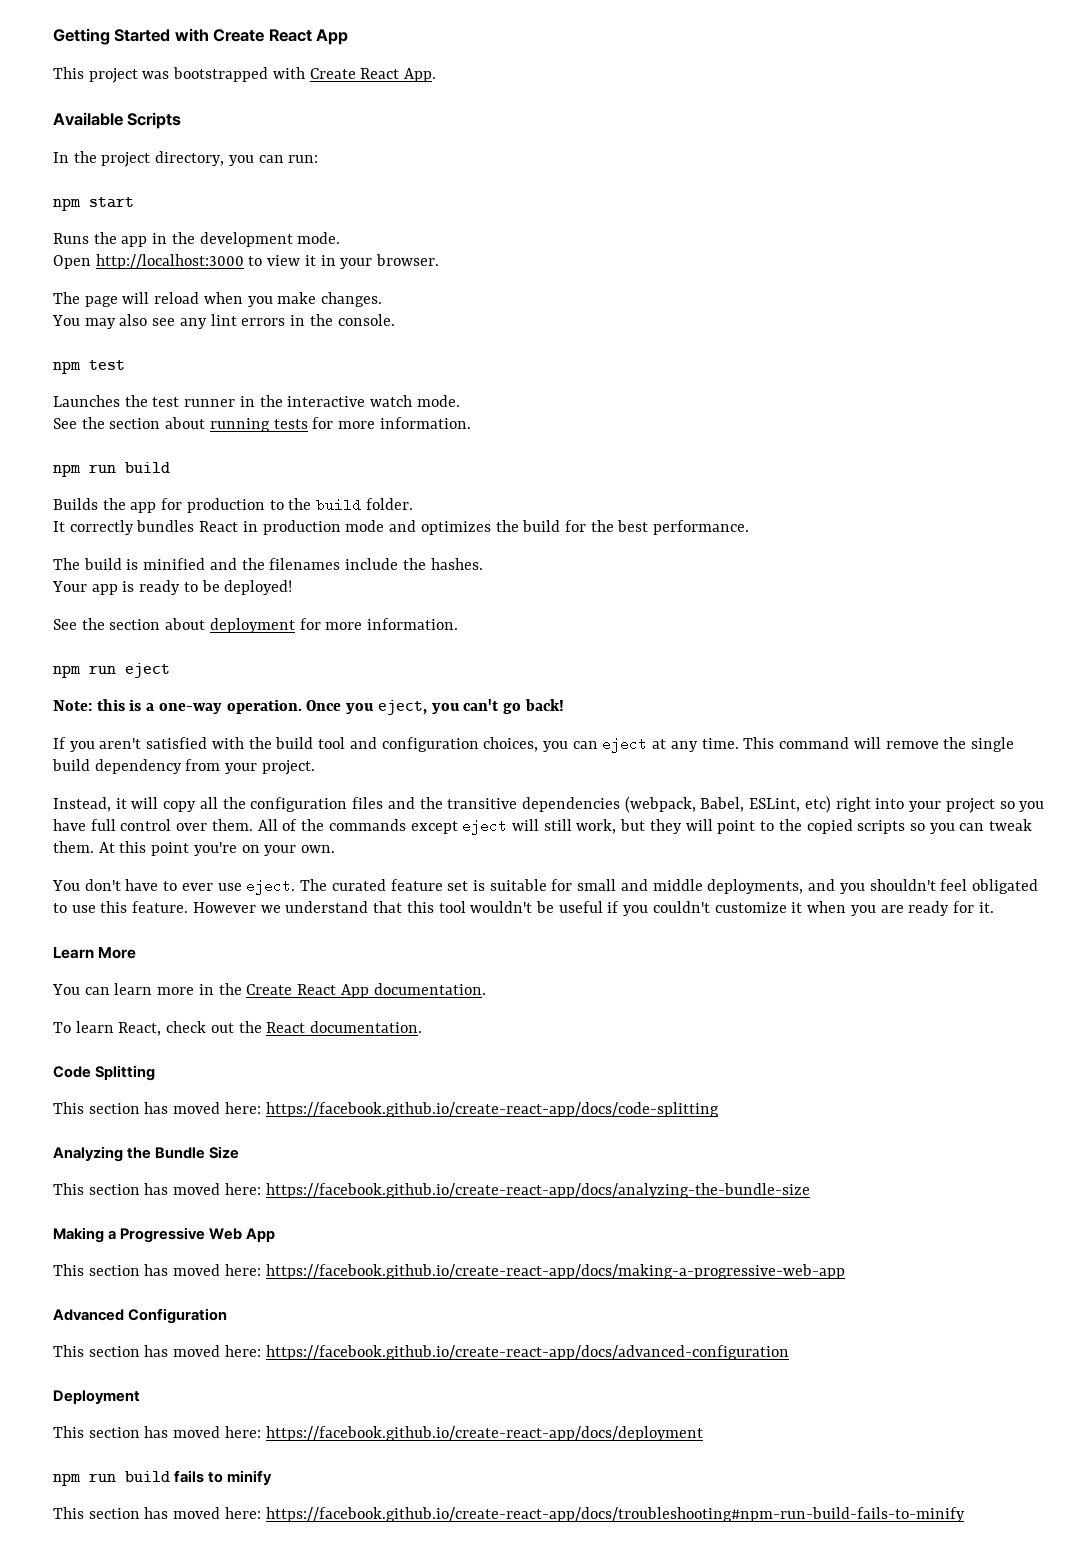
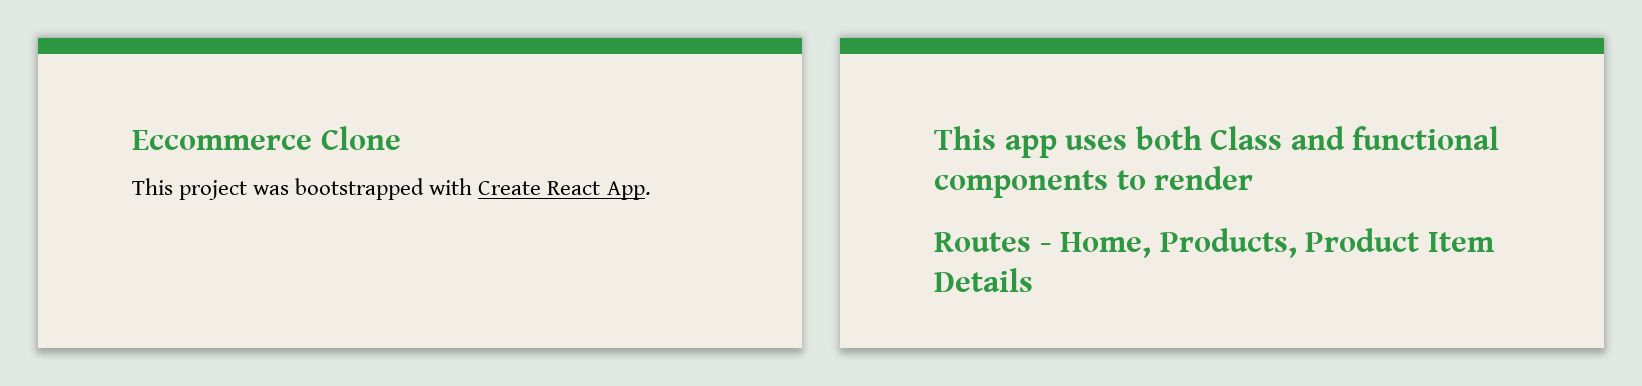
[53,28,349,45] Getting Started with Create React App -> [132,126,401,150] Eccommerce Clone
[53,112,182,129] [53,151,319,167] [53,197,134,211] [53,232,341,247] [53,254,440,269] [53,292,383,307] [52,314,395,329] [53,360,125,374] [53,395,460,407] [53,417,471,432] [53,462,170,477] [53,498,413,513] [53,520,750,535] [53,558,483,570] [52,580,293,595] [53,618,459,633] [53,663,170,678] [53,699,564,715] [53,737,1014,753] [52,759,315,775] [53,796,1045,813] [53,819,1033,835] [53,841,336,856] [52,879,1038,895] [53,901,994,916] [53,947,137,959] [52,983,486,998] [53,1021,423,1036] [53,1065,156,1081] [53,1102,719,1117] [53,1146,240,1162] [53,1183,810,1198] [53,1227,276,1243] [53,1264,845,1279] [53,1308,228,1324] [53,1345,789,1360] [53,1390,140,1404] [53,1426,703,1441] [53,1470,273,1486] [53,1507,965,1522] Available Scripts // In the project directory, you can run: // npm start // Runs the app in the development mode. // Open http://localhost:3000 to view it in your browser. // The page will reload when you make changes. // You may also see any lint errors in the console. // npm test // Launches the test runner in the interactive watch mode. // See the section about running tests for more information. // npm run build // Builds the app for production to the build folder. // It correctly bundles React in production mode and optimizes the build for the best performance. // The build is minified and the filenames include the hashes. // Your app is ready to be deployed! // See the section about deployment for more information. // npm run eject // Note: this is a one-way operation. Once you eject, you can't go back! // If you aren't satisfied with the build tool and configuration choices, you can eject at any time. This command will remove the single build dependency from your project. // Instead, it will copy all the configuration files and the transitive dependencies (webpack, Babel, ESLint, etc) right into your project so you have full control over them. All of the commands except eject will still work, but they will point to the copied scripts so you can tweak them. At this point you're on your own. // You don't have to ever use eject. The curated feature set is suitable for small and middle deployments, and you shouldn't feel obligated to use this feature. However we understand that this tool wouldn't be useful if you couldn't customize it when you are ready for it. // Learn More // You can learn more in the Create React App documentation. // To learn React, check out the React documentation. // Code Splitting // This section has moved here: https://facebook.github.io/create-react-app/docs/code-splitting // Analyzing the Bundle Size // This section has moved here: https://facebook.github.io/create-react-app/docs/analyzing-the-bundle-size // Making a Progressive Web App // This section has moved here: https://facebook.github.io/create-react-app/docs/making-a-progressive-web-app // Advanced Configuration // This section has moved here: https://facebook.github.io/create-react-app/docs/advanced-configuration // Deployment // This section has moved here: https://facebook.github.io/create-react-app/docs/deployment // npm run build fails to minify // This section has moved here: https://facebook.github.io/create-react-app/docs/troubleshooting#npm-run-build-fails-to-minify -> [934,126,1500,158] [934,166,1254,198] [934,228,1495,258] [934,268,1033,292] This app uses both Class and functional components to render // Routes - Home, Products, Product Item Details

